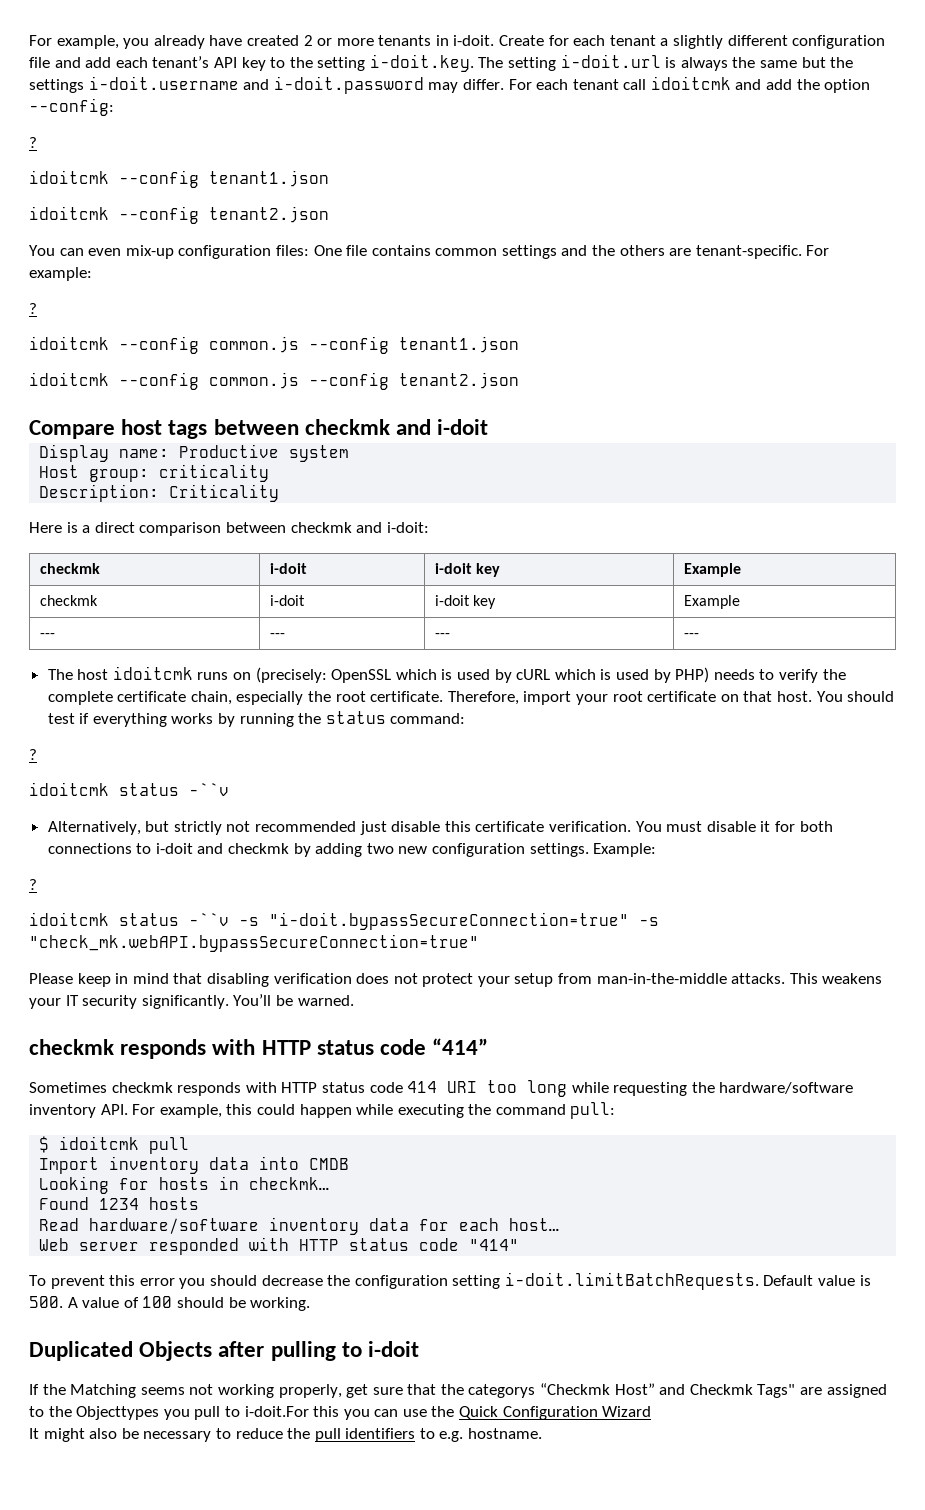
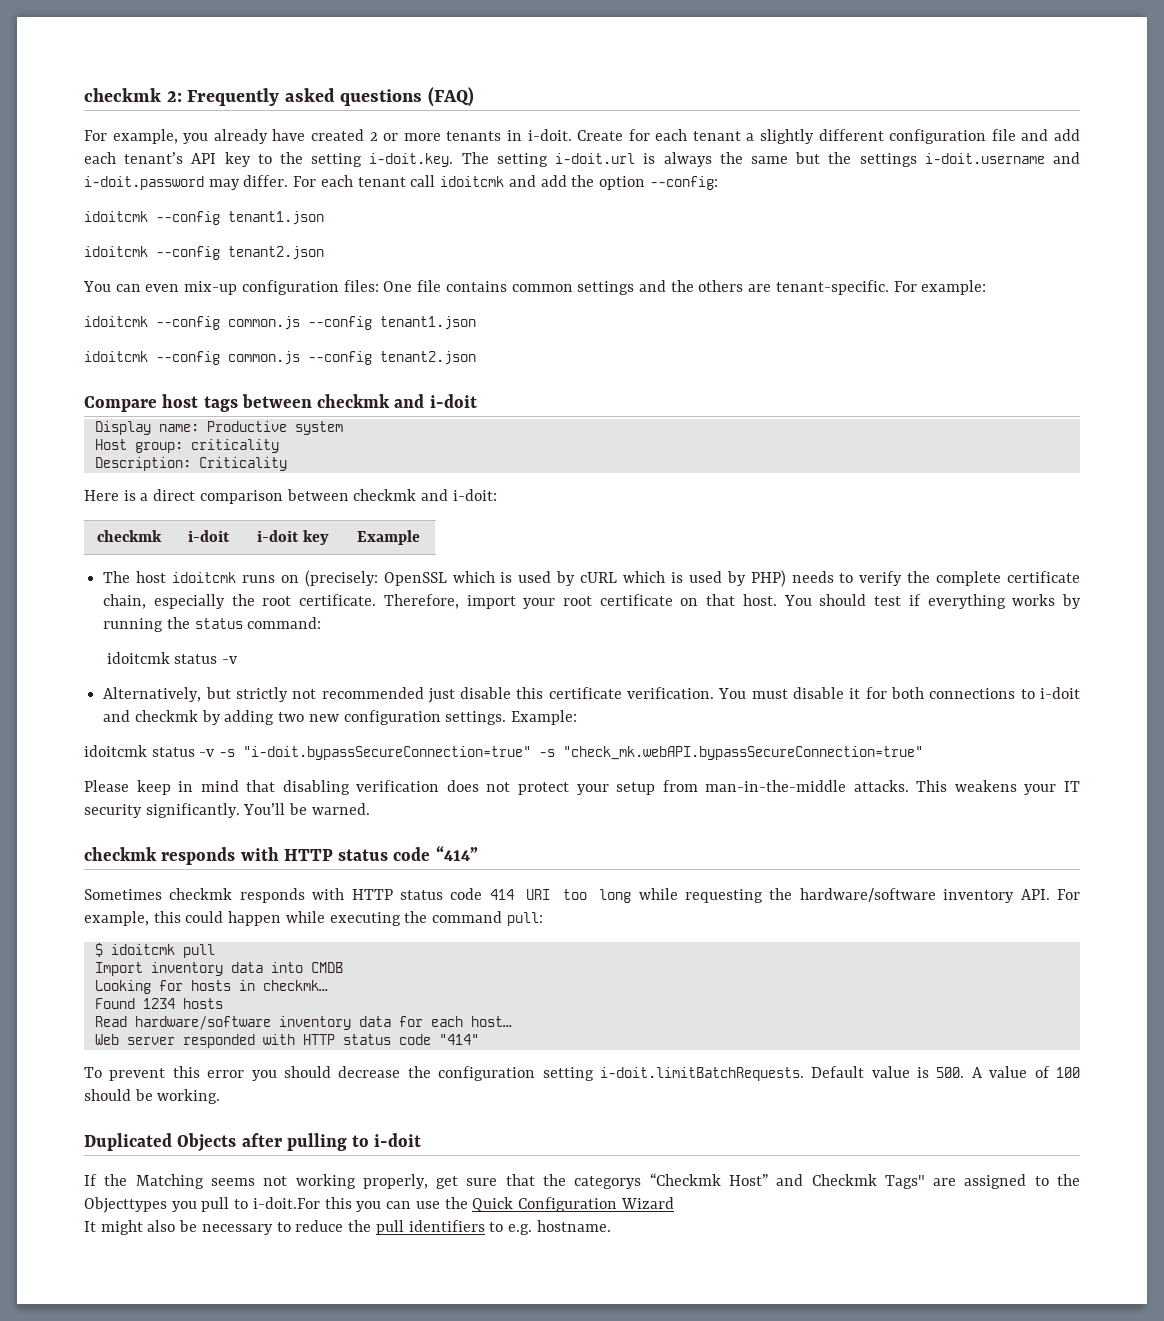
(29, 40) none -> [84,87,474,107] checkmk 2: Frequently asked questions (FAQ) //
[29,137,37,148] // ? -> (718, 183) none
[29,303,37,314] // ? -> (987, 287) none
[39,595,98,606] [269,595,305,606] [434,595,496,609] [683,595,740,609] [39,633,55,638] [269,633,285,638] [434,633,450,638] [683,633,699,638] // checkmk | i-doit | i-doit key | Example // --- | --- | --- | --- -> (421, 537) none
[29,749,37,760] [29,782,229,796] // ? // idoitcmk status -``v -> [106,652,237,664] // idoitcmk status -v
[29,879,37,890] [29,912,229,926] // ? // idoitcmk status -``v -> [84,745,215,757] // idoitcmk status -v

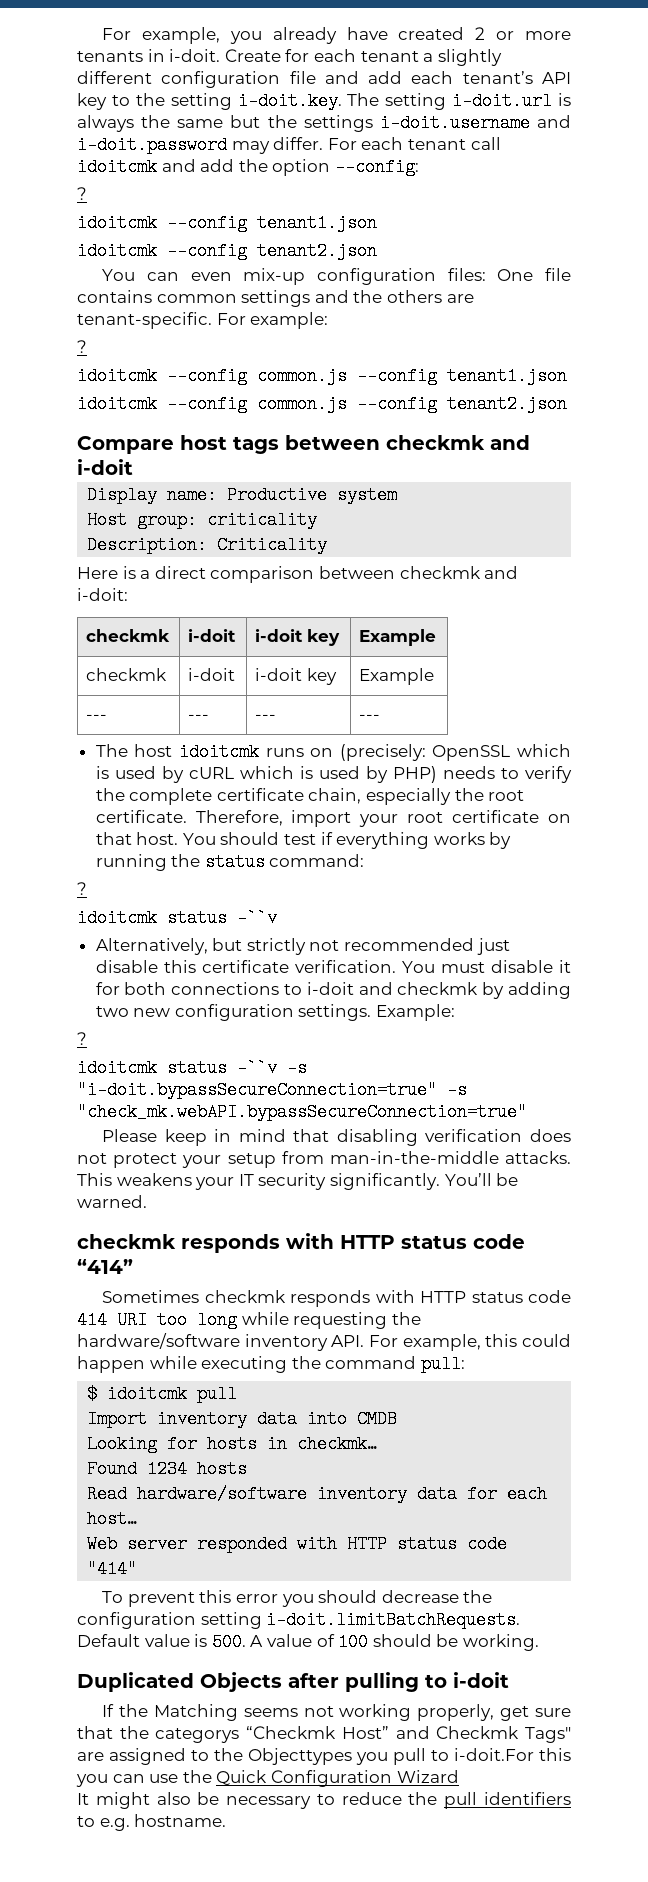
[84,87,474,107] checkmk 2: Frequently asked questions (FAQ) // -> (102, 34) none
(718, 183) none -> [77,187,87,200] // ?
(987, 287) none -> [77,340,87,353] // ?
(421, 537) none -> [86,668,168,681] [188,668,236,681] [255,668,337,685] [359,668,435,685] [86,714,108,720] [188,714,210,720] [255,714,277,720] [359,714,381,720] // checkmk | i-doit | i-doit key | Example // --- | --- | --- | ---
[106,652,237,664] // idoitcmk status -v -> [77,882,87,895] [77,909,277,927] // ? // idoitcmk status -``v
[84,745,215,757] // idoitcmk status -v -> [77,1032,87,1045] [77,1059,277,1077] // ? // idoitcmk status -``v

